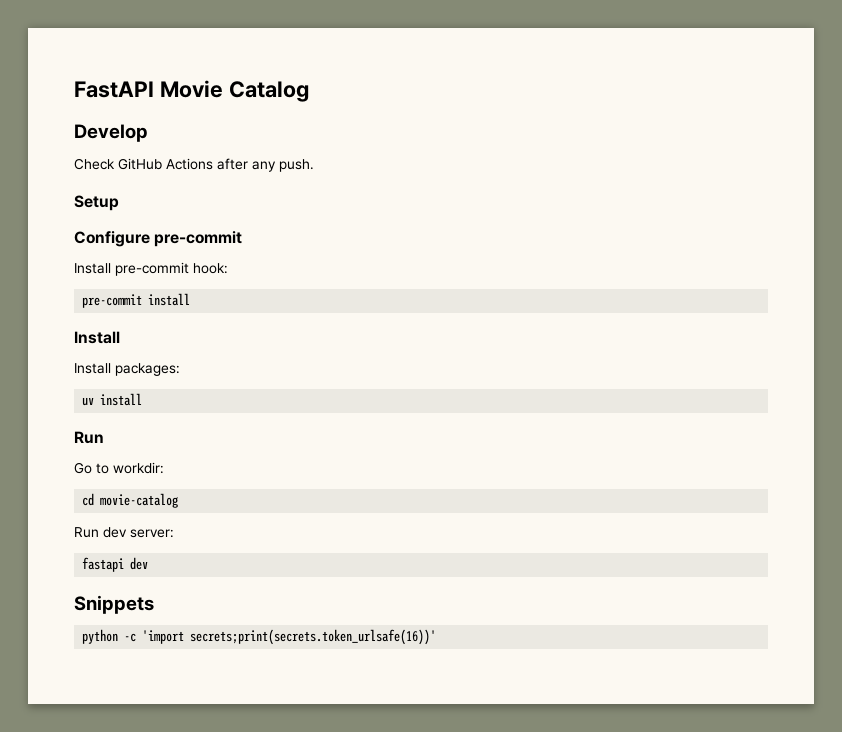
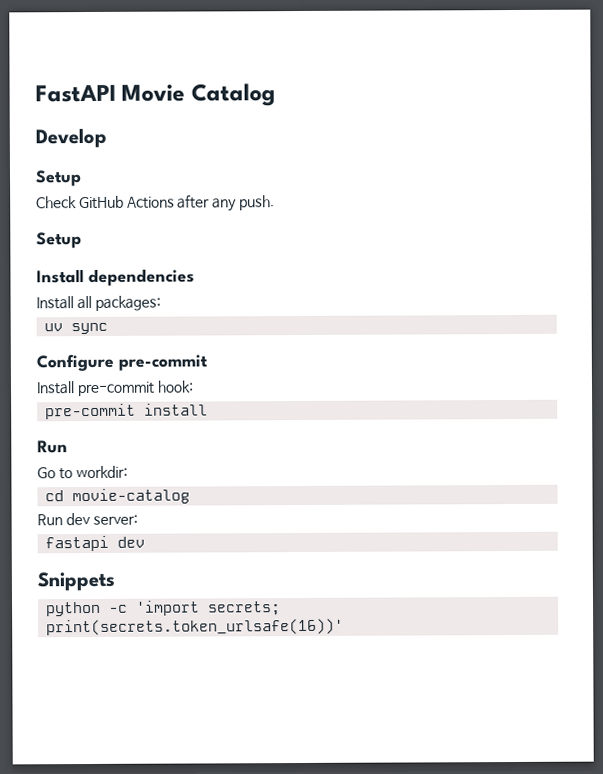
(148, 133) none -> [35,170,82,187] // Setup
(119, 203) none -> [36,268,195,287] [36,295,161,311] [44,322,109,335] // Install dependencies // Install all packages: // uv sync
[74,331,120,344] [74,363,180,376] [82,393,143,406] // Install // Install packages: // uv install -> (209, 409) none
[190,629,437,645] secrets;print(secrets.token_urlsafe(16))' -> [208,601,282,616] [46,618,345,636] secrets; print(secrets.token_urlsafe(16))'

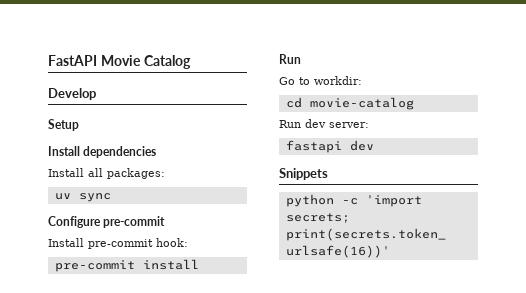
[36,194,275,212] [36,232,82,249] // Check GitHub Actions after any push. // Setup -> (79, 125) none

